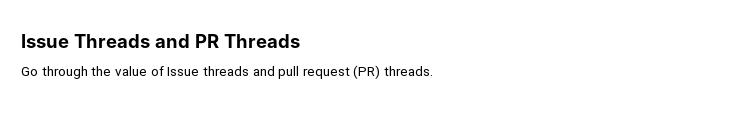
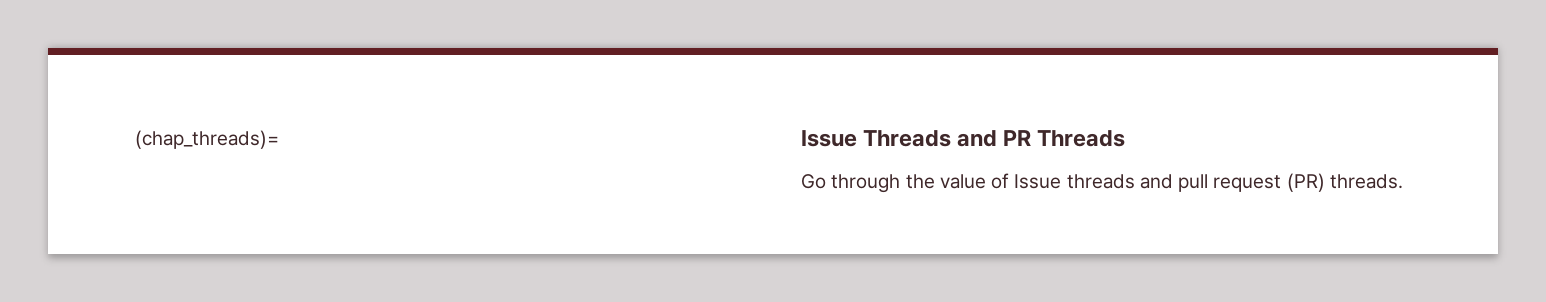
(21, 41) none -> [135,130,279,149] (chap_threads)= //

